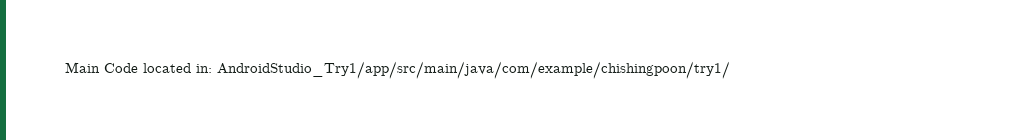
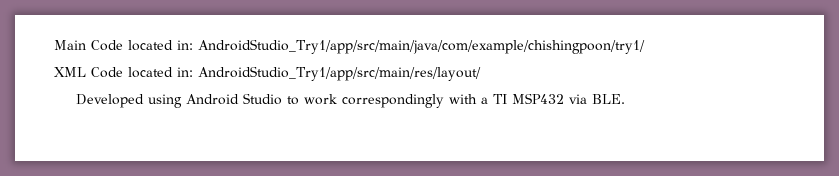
(730, 70) none -> [54,66,481,81] [76,93,626,108] // XML Code located in: AndroidStudio_Try1/app/src/main/res/layout/ // Developed using Android Studio to work correspondingly with a TI MSP432 via BLE.

